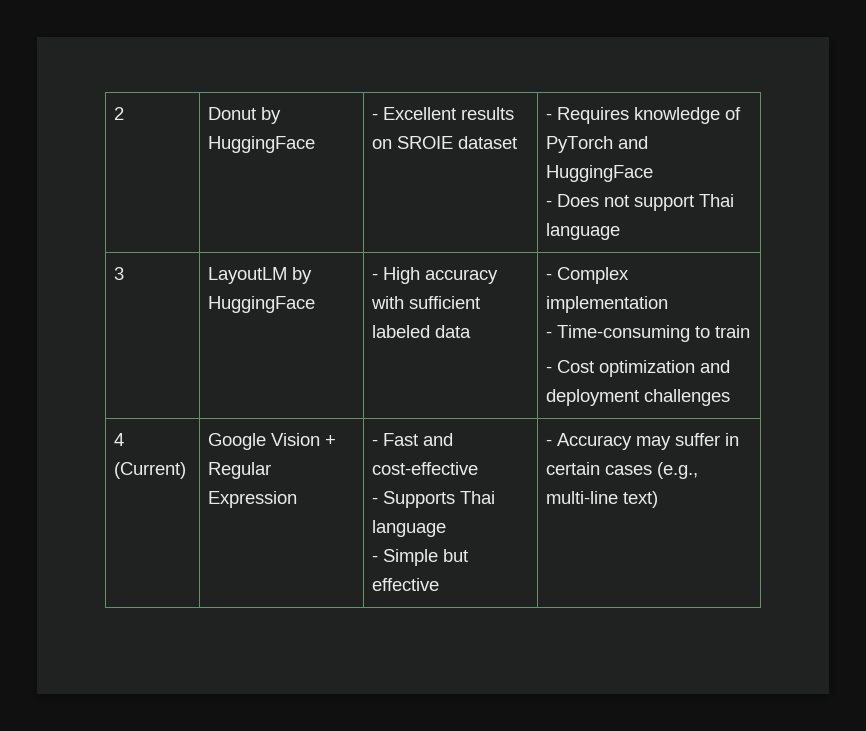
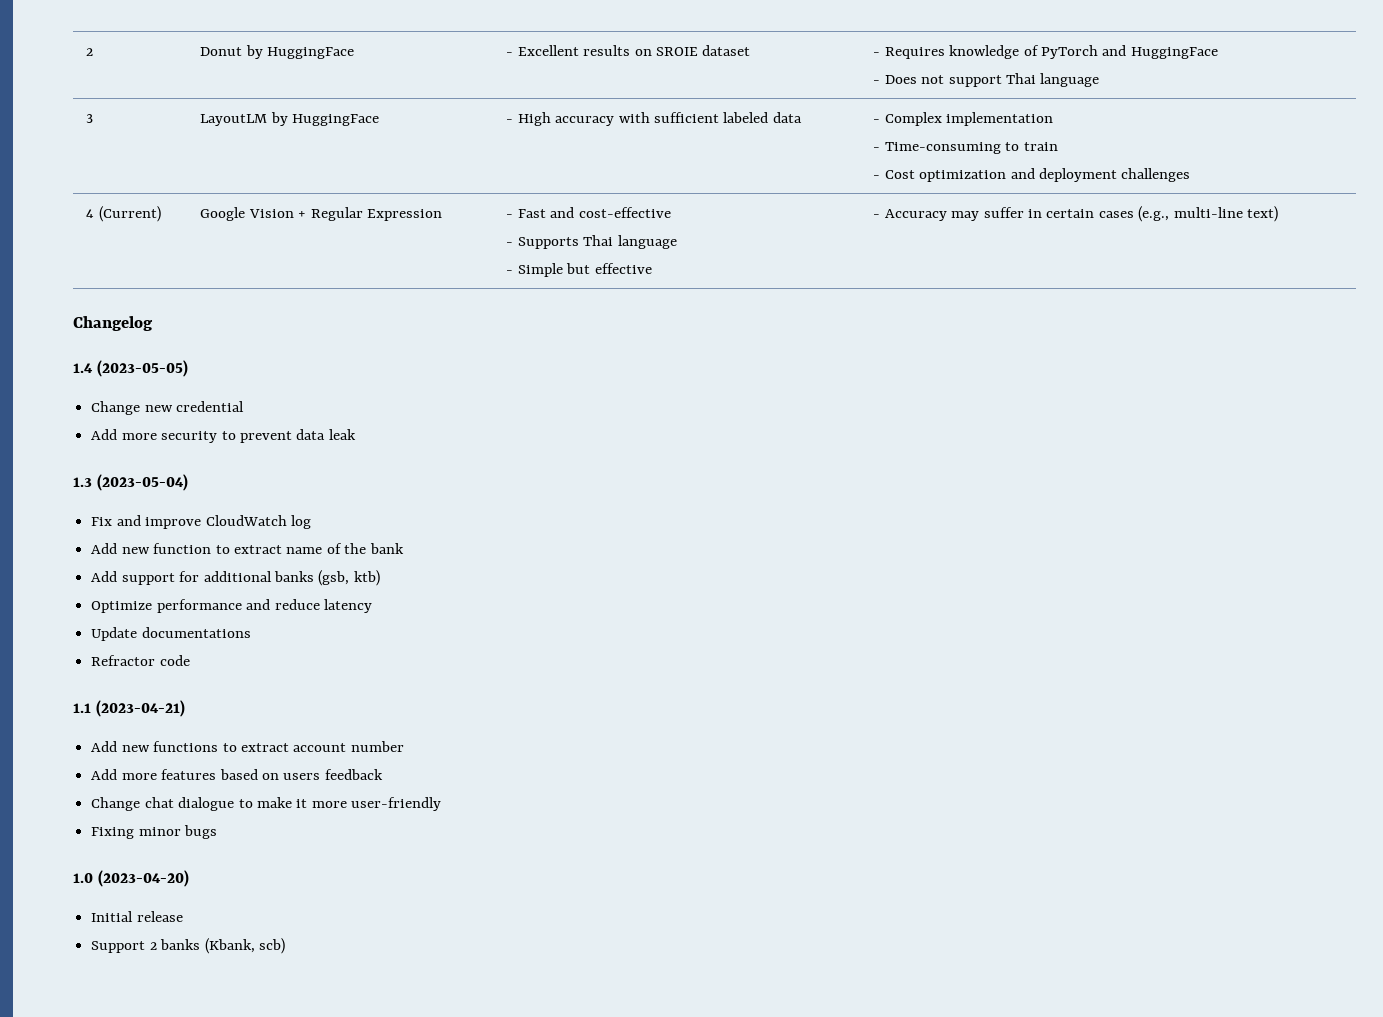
(658, 499) none -> [73,316,153,331] [73,360,188,377] [91,401,245,415] [91,429,356,443] [73,474,188,491] [91,515,311,529] [91,543,404,554] [91,570,380,586] [91,599,372,613] [91,627,251,641] [91,655,190,666] [73,700,185,717] [91,741,404,752] [91,769,383,780] [91,797,442,811] [91,825,218,839] [73,870,189,887] [91,911,183,922] [91,938,285,954] // Changelog // 1.4 (2023-05-05) // Change new credential // Add more security to prevent data leak // 1.3 (2023-05-04) // Fix and improve CloudWatch log // Add new function to extract name of the bank // Add support for additional banks (gsb, ktb) // Optimize performance and reduce latency // Update documentations // Refractor code // 1.1 (2023-04-21) // Add new functions to extract account number // Add more features based on users feedback // Change chat dialogue to make it more user-friendly // Fixing minor bugs // 1.0 (2023-04-20) // Initial release // Support 2 banks (Kbank, scb)

